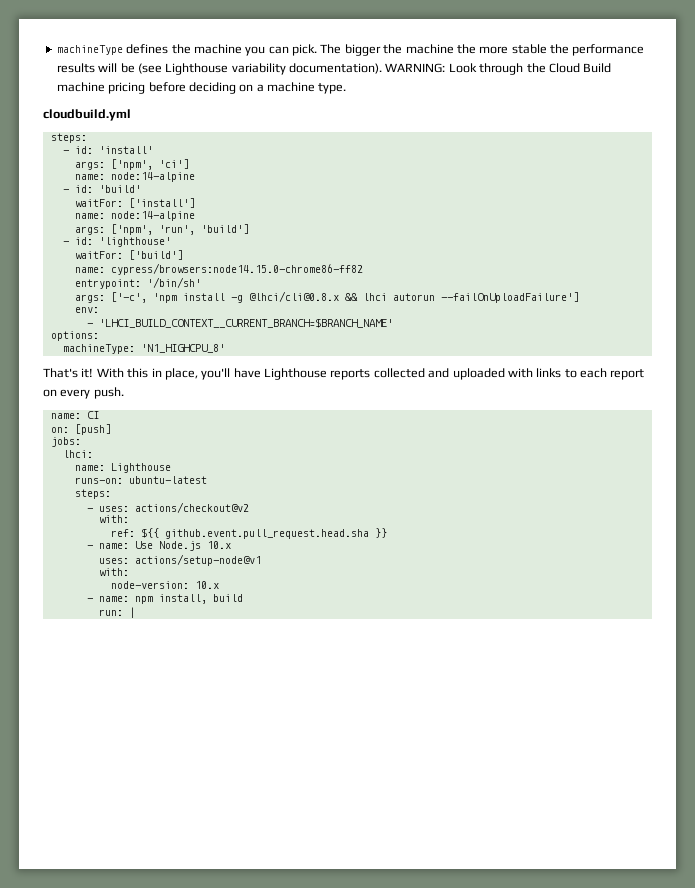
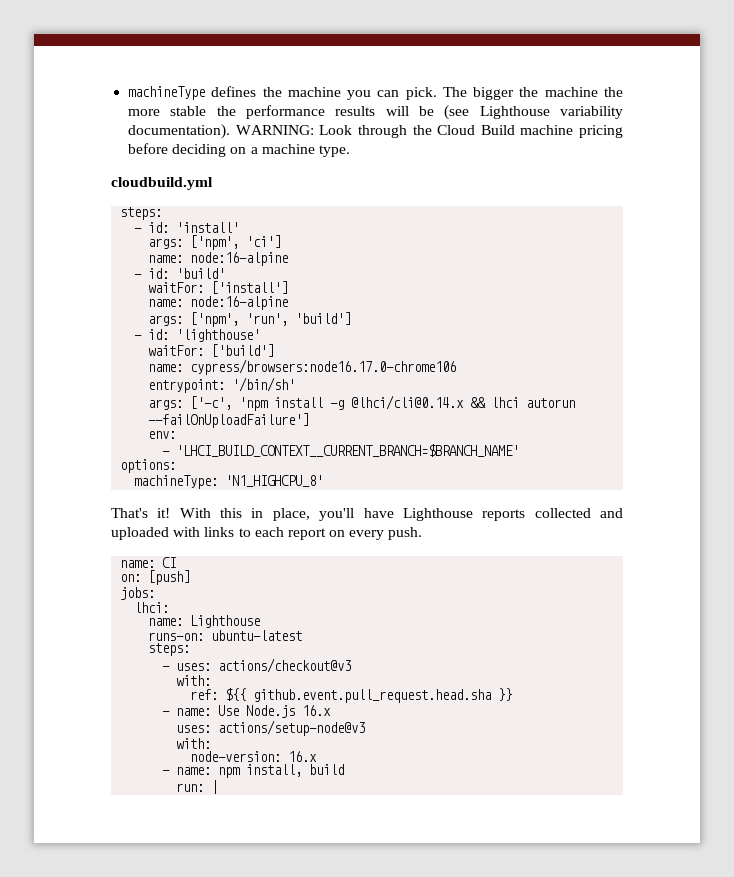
[110,172,195,182] node:14-alpine -> [190,252,289,266] node:16-alpine
[110,211,195,221] node:14-alpine -> [190,296,289,310] node:16-alpine
[110,263,363,275] cypress/browsers:node14.15.0-chrome86-ff82 -> [190,359,457,375] cypress/browsers:node16.17.0-chrome106
[248,291,339,302] @lhci/cli@0.8.x -> [351,395,465,410] @lhci/cli@0.14.x
[134,502,249,513] actions/checkout@v2 -> [218,658,352,673] actions/checkout@v3
[206,541,231,549] [98,554,261,566] 10.x // uses: actions/setup-node@v1 -> [302,705,332,716] [176,720,366,736] 16.x // uses: actions/setup-node@v3
[194,581,219,589] 10.x -> [288,751,318,762] 16.x

